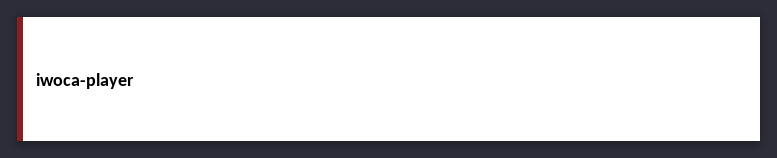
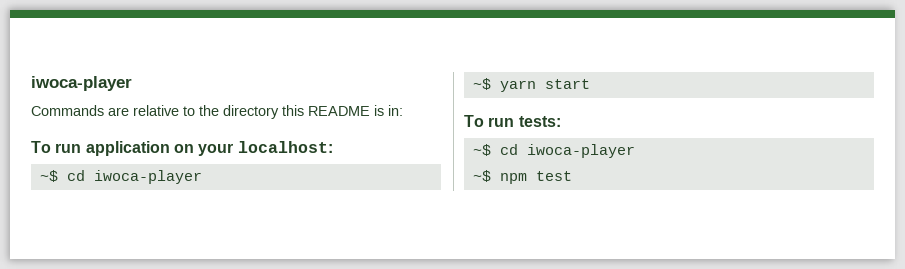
[36,73,134,89] iwoca-player -> [31,76,132,91] [31,105,403,119] [31,141,333,156] [39,170,202,184] [472,78,590,92] [464,115,561,127] [472,144,635,158] [472,170,572,184] iwoca-player // Commands are relative to the directory this README is in: // To run application on your localhost: // ~$ cd iwoca-player // ~$ yarn start // To run tests: // ~$ cd iwoca-player // ~$ npm test

